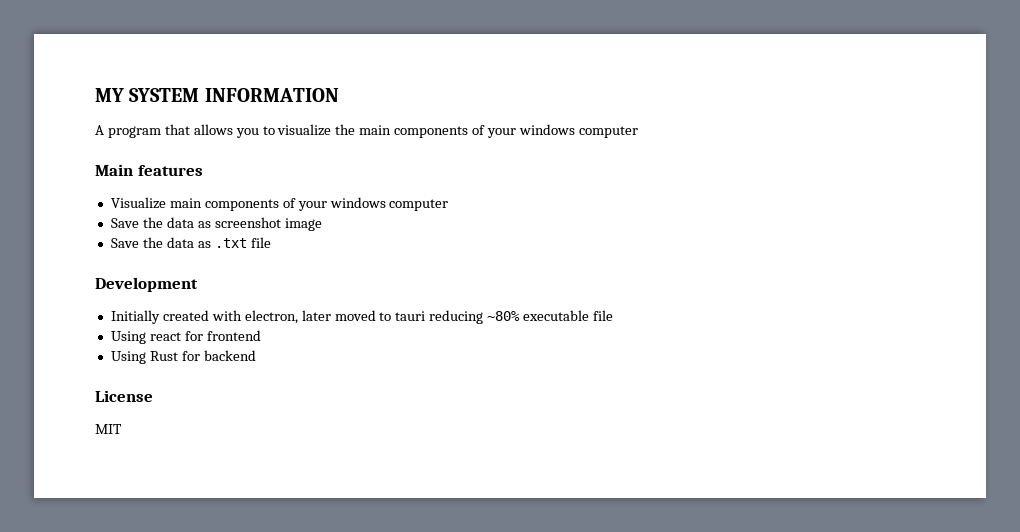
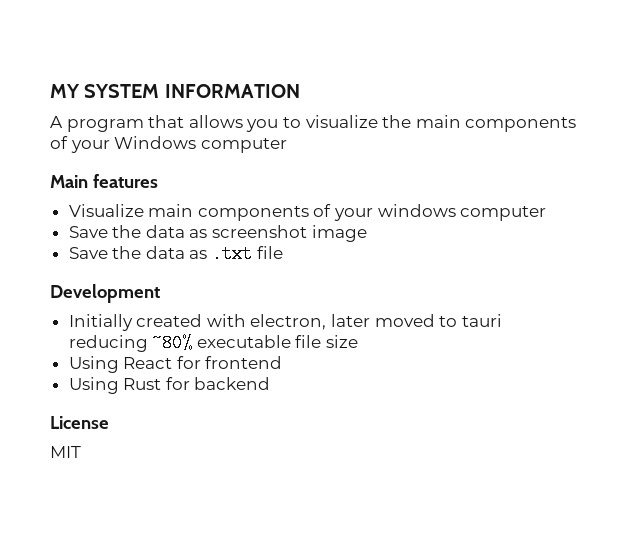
[518,124,575,135] windows -> [114,136,197,149] Windows
[110,331,181,344] // Using react -> [326,335,359,348] [68,356,173,373] size // Using React

